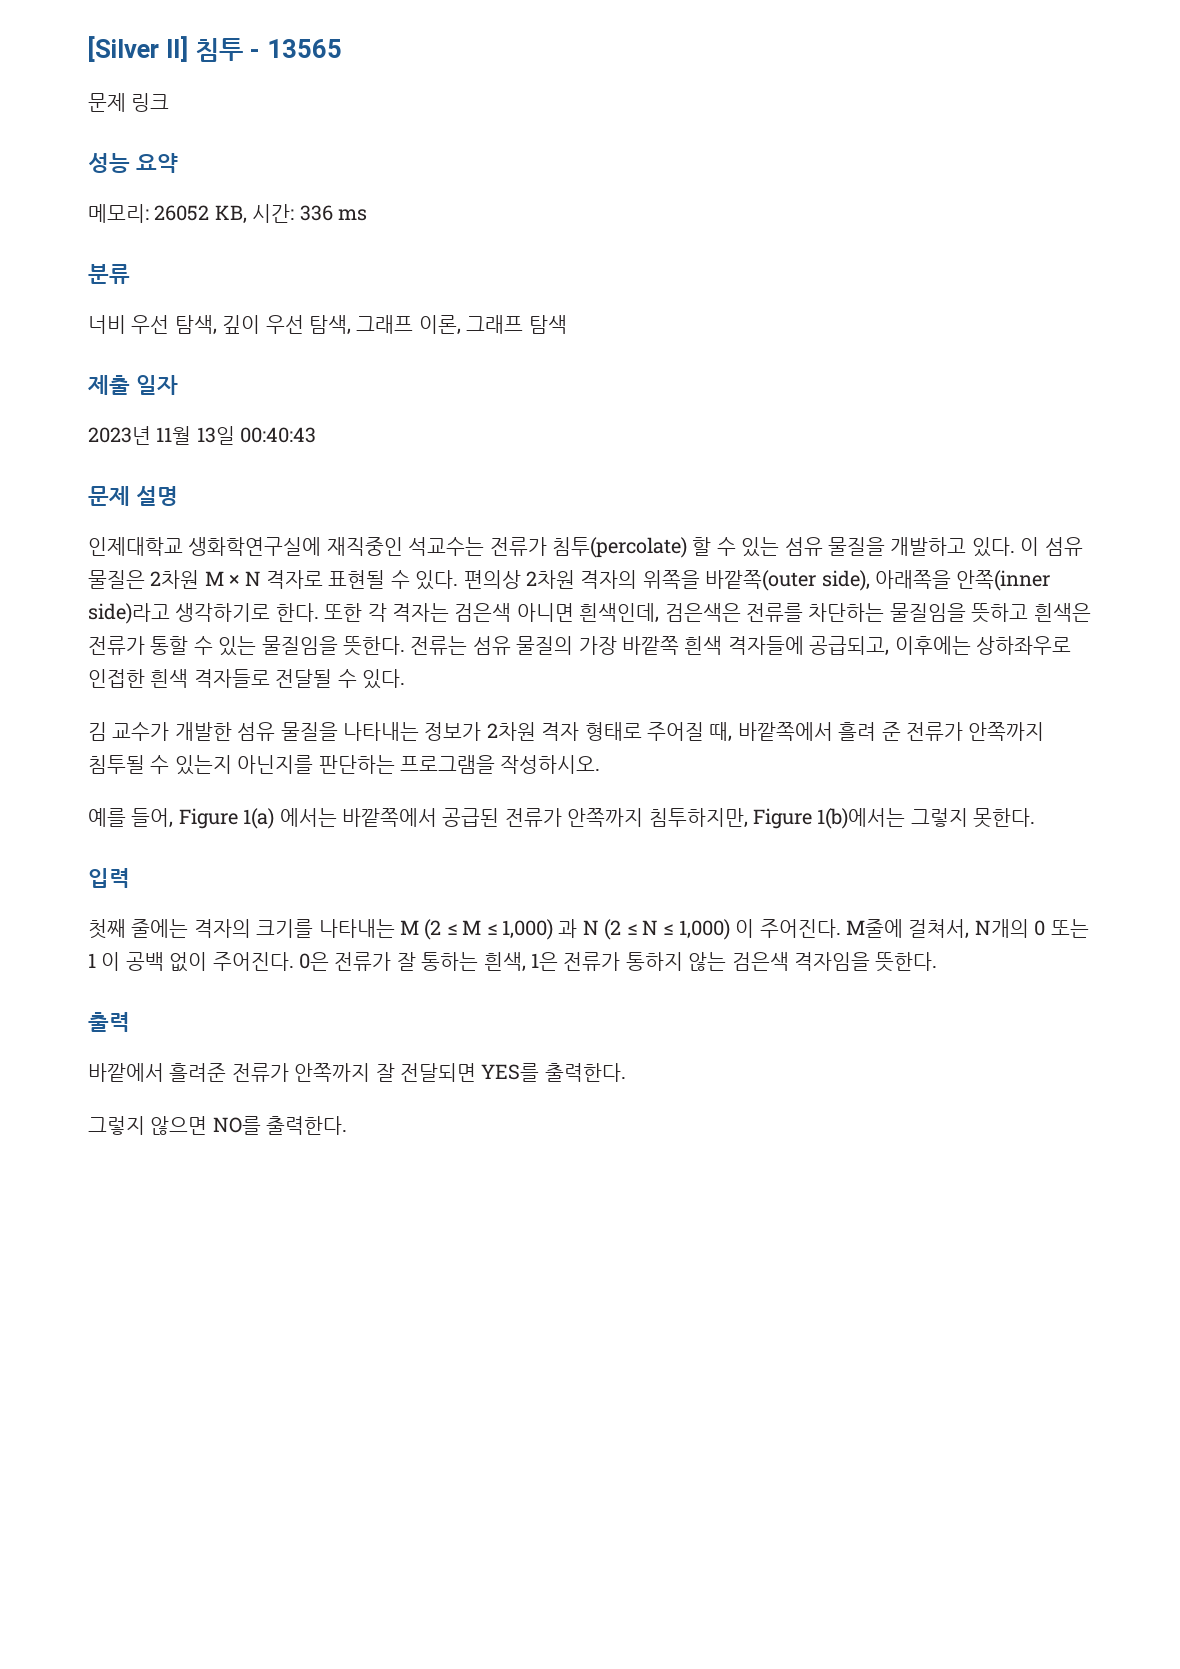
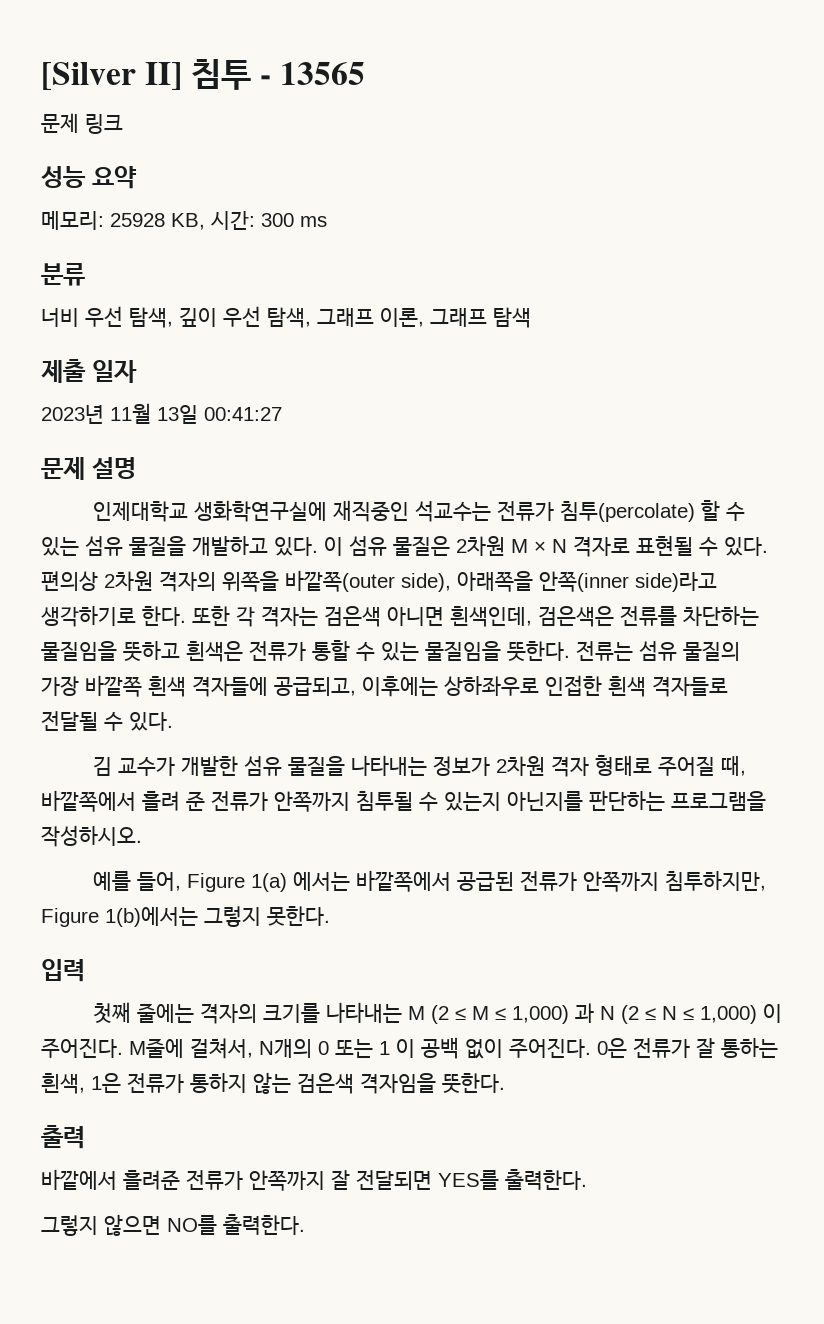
[154,205,210,221] 26052 -> [110,213,165,227] 25928
[299,205,333,221] 336 -> [261,213,294,227] 300
[240,427,317,443] 00:40:43 -> [204,407,282,421] 00:41:27

